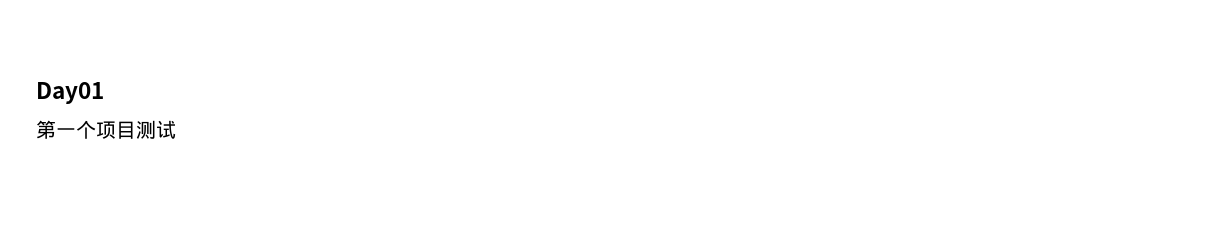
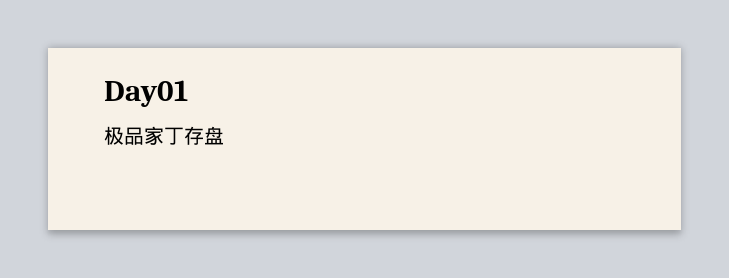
[36,120,176,139] 第一个项目测试 -> [104,126,224,145] 极品家丁存盘

